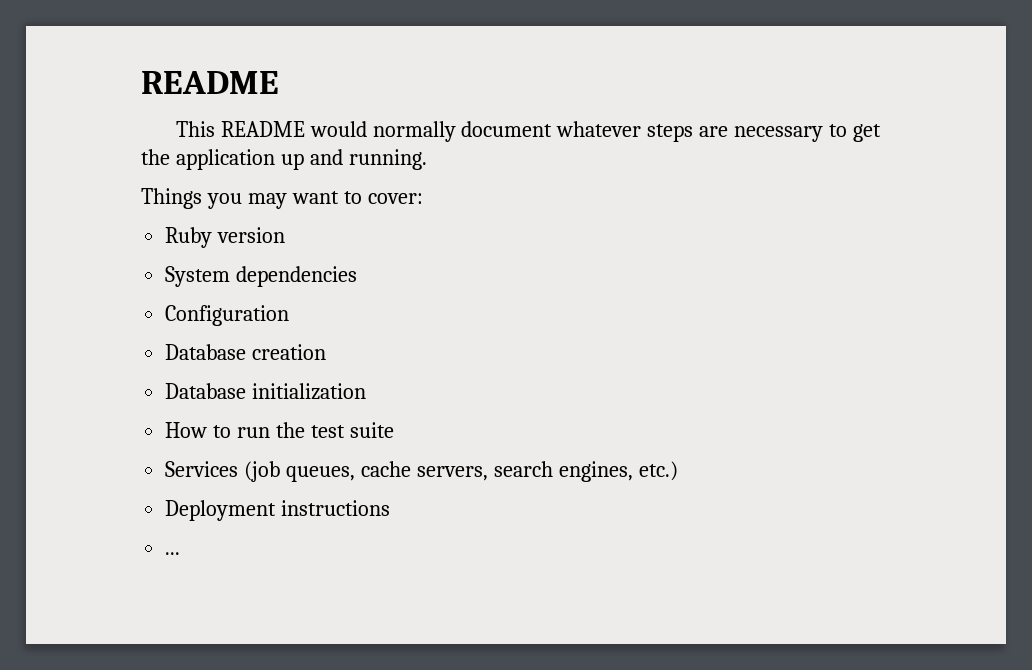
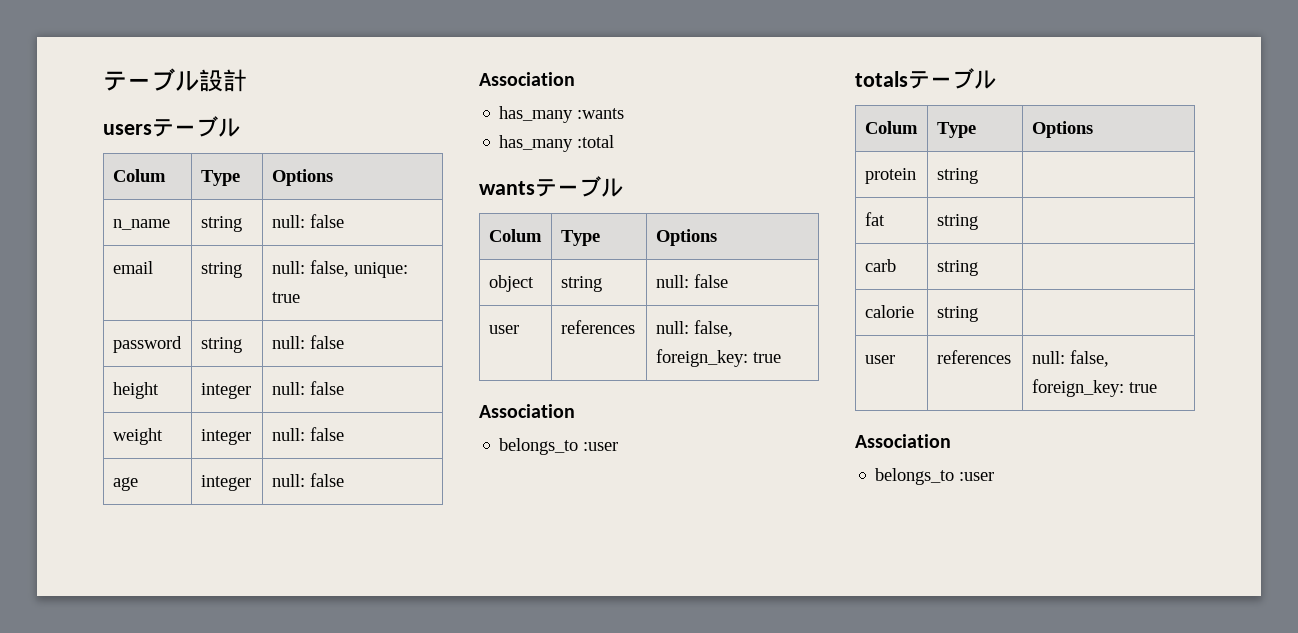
[141,71,279,94] [175,121,882,142] [141,149,427,170] [141,188,423,209] [165,227,286,248] [165,266,358,287] [165,305,290,326] [165,344,327,360] [165,383,367,400] [165,422,394,438] [165,461,678,482] [165,500,391,521] [165,552,181,555] README // This README would normally document whatever steps are necessary to get the application up and running. // Things you may want to cover: // Ruby version // System dependencies // Configuration // Database creation // Database initialization // How to run the test suite // Services (job queues, cache servers, search engines, etc.) // Deployment instructions // ... -> [103,68,247,92] [103,116,240,137] [112,169,166,182] [200,170,240,186] [271,169,333,186] [112,219,170,230] [200,216,242,232] [271,214,344,228] [112,261,153,274] [200,262,242,278] [271,260,408,278] [271,292,300,303] [112,336,182,353] [200,337,242,353] [271,335,344,349] [112,382,159,399] [200,383,251,399] [271,381,344,395] [112,428,163,445] [200,429,251,445] [271,427,344,441] [112,477,138,491] [200,475,251,491] [271,473,344,487] [479,72,575,86] [499,106,625,123] [499,135,615,152] [479,176,623,197] [488,229,542,242] [560,230,600,246] [655,229,717,246] [488,275,534,292] [560,276,602,292] [655,274,728,288] [488,325,519,334] [560,320,635,334] [655,320,733,337] [655,349,781,367] [479,404,575,418] [499,438,619,455] [855,68,996,89] [864,121,918,134] [936,122,976,138] [1031,121,1093,138] [864,168,916,184] [936,168,978,184] [864,212,885,226] [936,214,978,230] [864,259,896,272] [936,260,978,276] [864,305,914,318] [936,306,978,322] [864,355,895,364] [936,350,1011,364] [1031,350,1109,367] [1031,379,1157,397] [855,434,951,448] [875,468,995,485] テーブル設計 // usersテーブル // Colum | Type | Options // n_name | string | null: false // email | string | null: false, unique: true // password | string | null: false // height | integer | null: false // weight | integer | null: false // age | integer | null: false // Association // has_many :wants // has_many :total // wantsテーブル // Colum | Type | Options // object | string | null: false // user | references | null: false, foreign_key: true // Association // belongs_to :user // totalsテーブル // Colum | Type | Options // protein | string | // fat | string | // carb | string | // calorie | string | // user | references | null: false, foreign_key: true // Association // belongs_to :user

